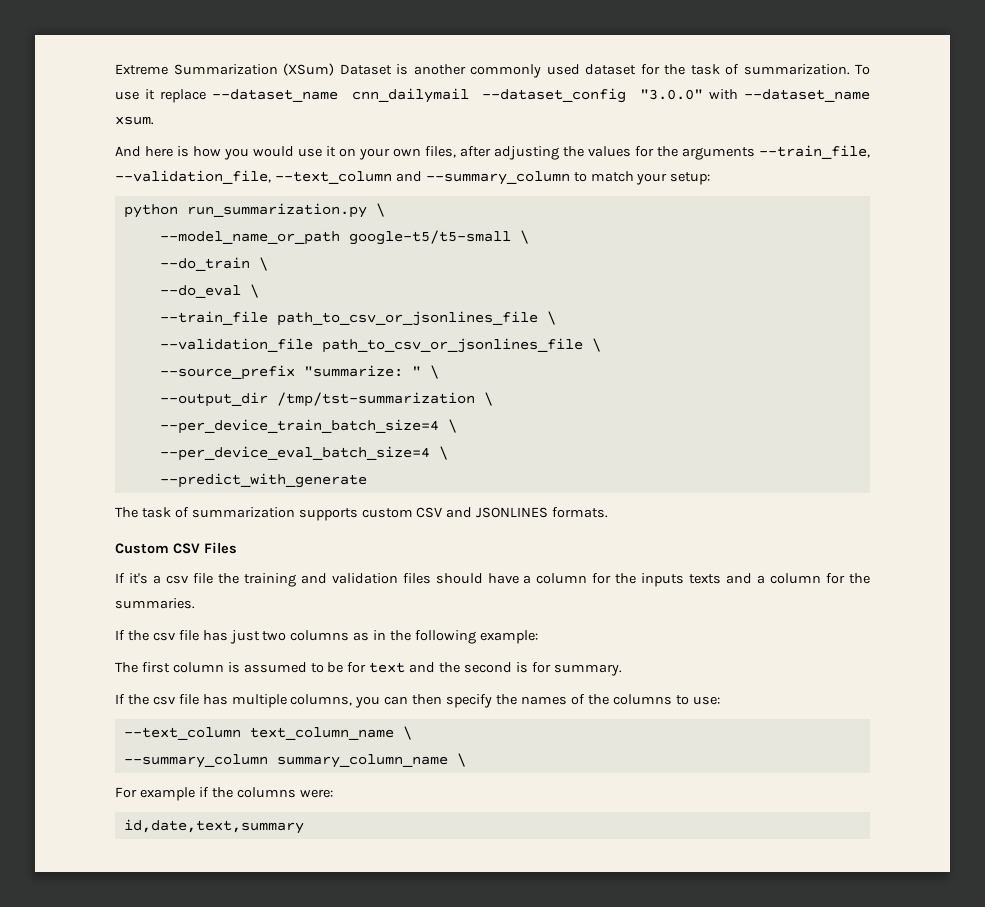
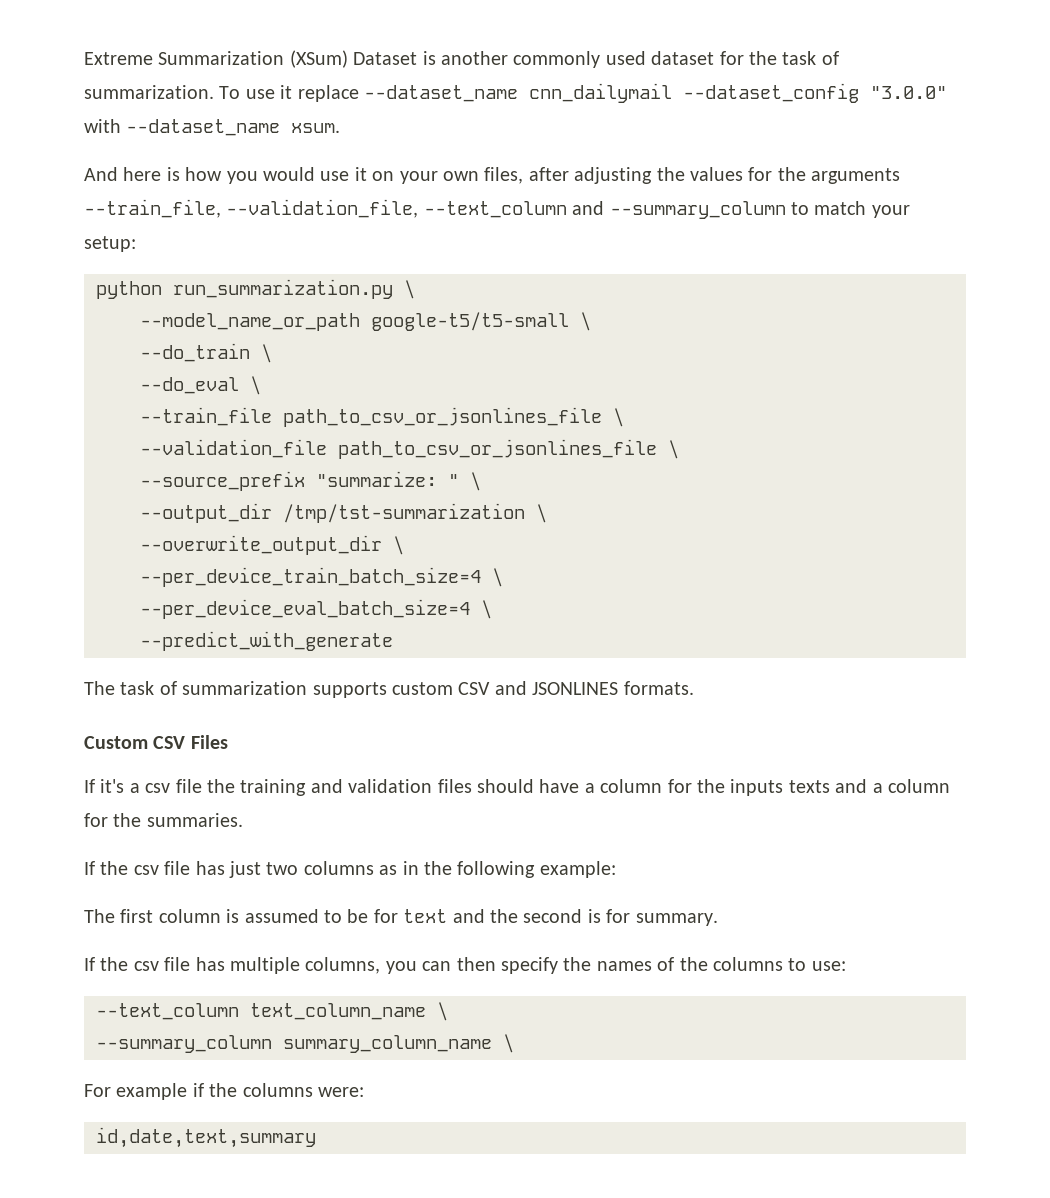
(493, 399) none -> [140,535,404,555] // --overwrite_output_dir \

